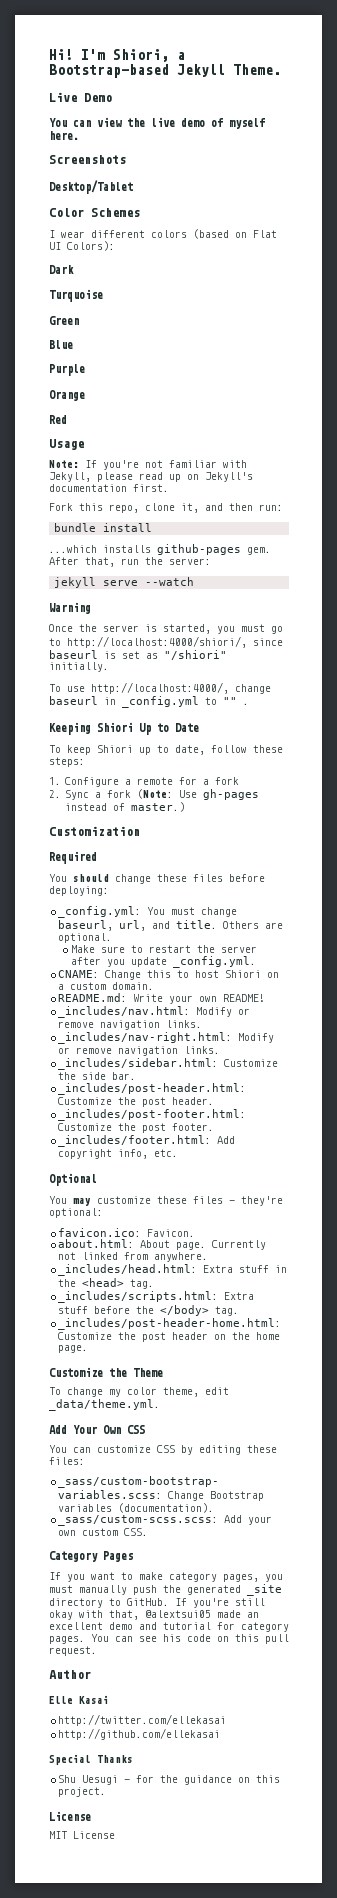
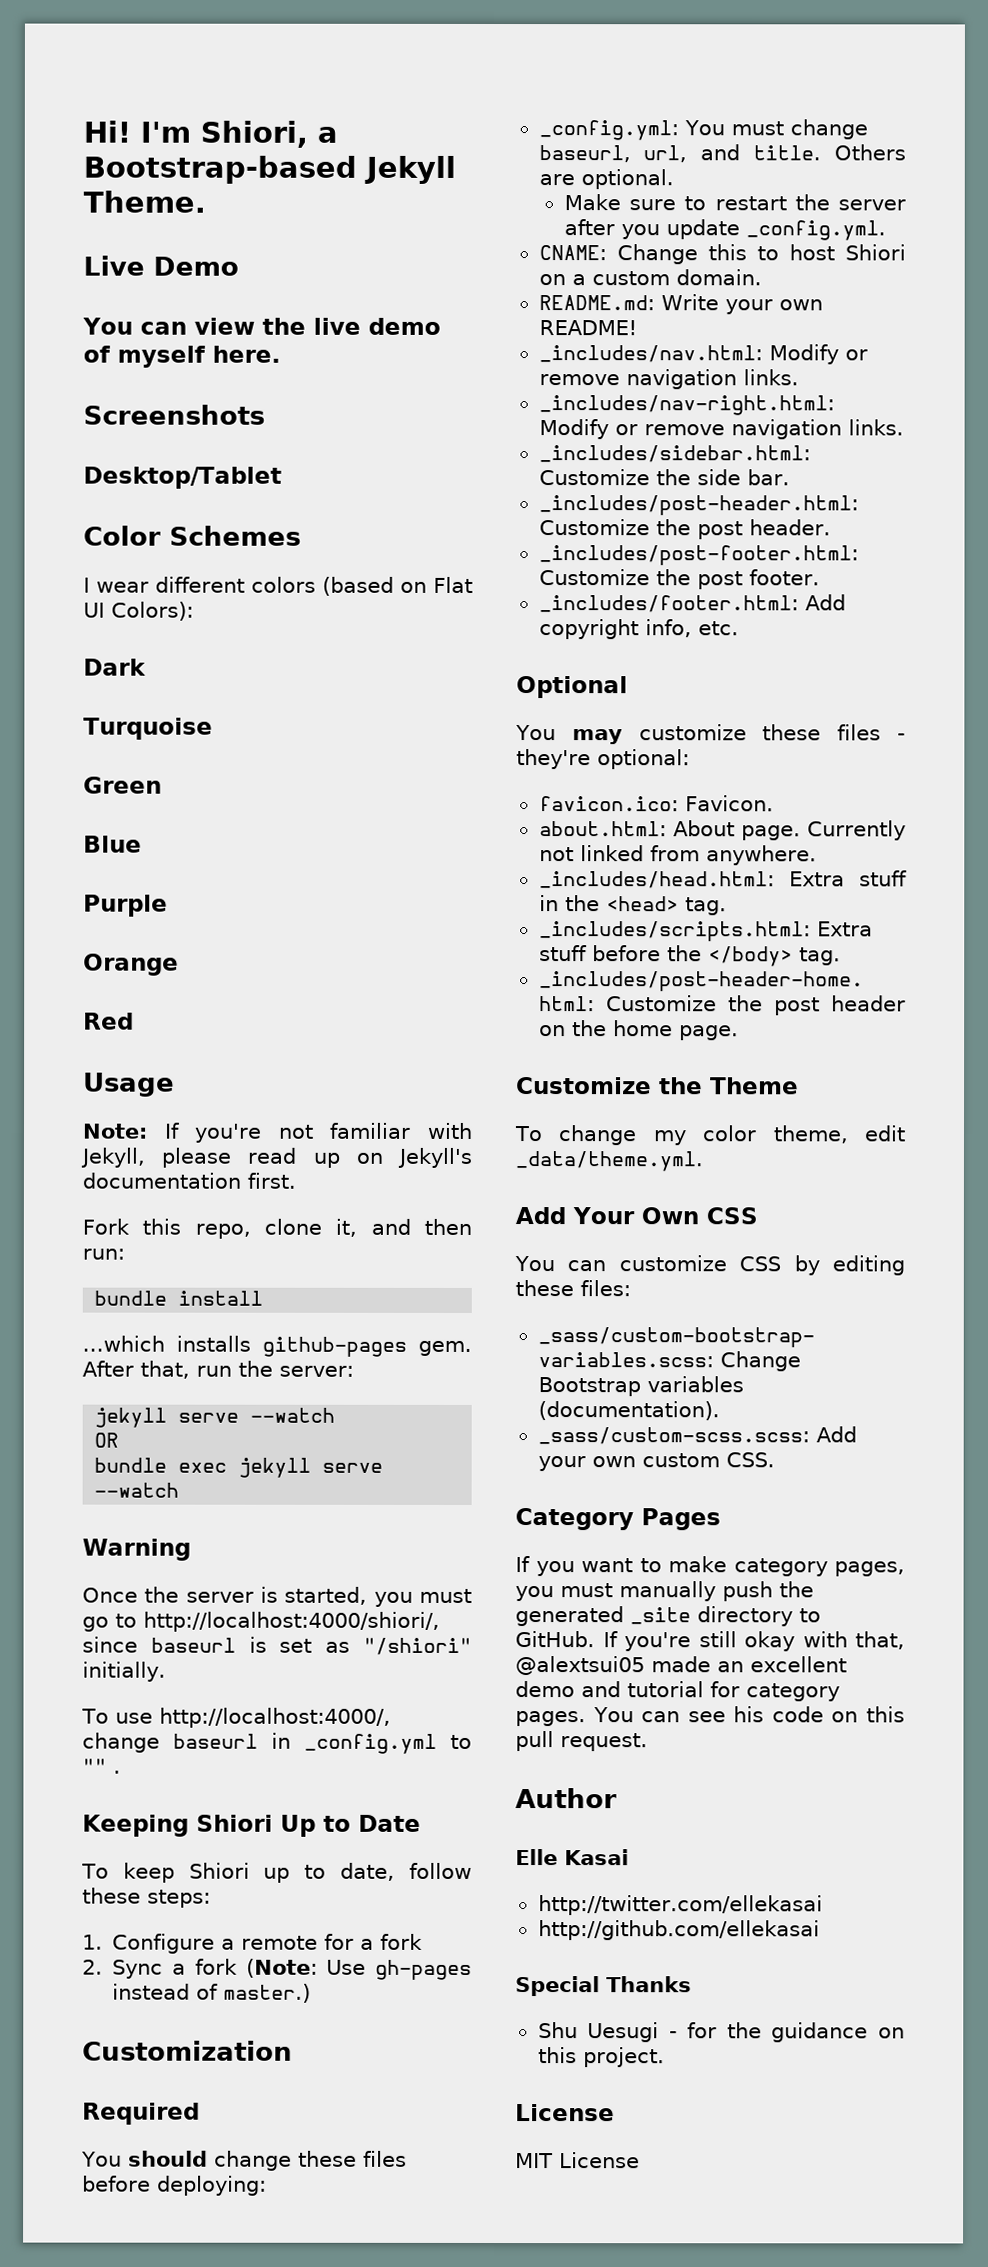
(195, 581) none -> [94,1432,120,1448] [94,1457,384,1478] [94,1482,180,1498] // OR // bundle exec jekyll serve --watch

